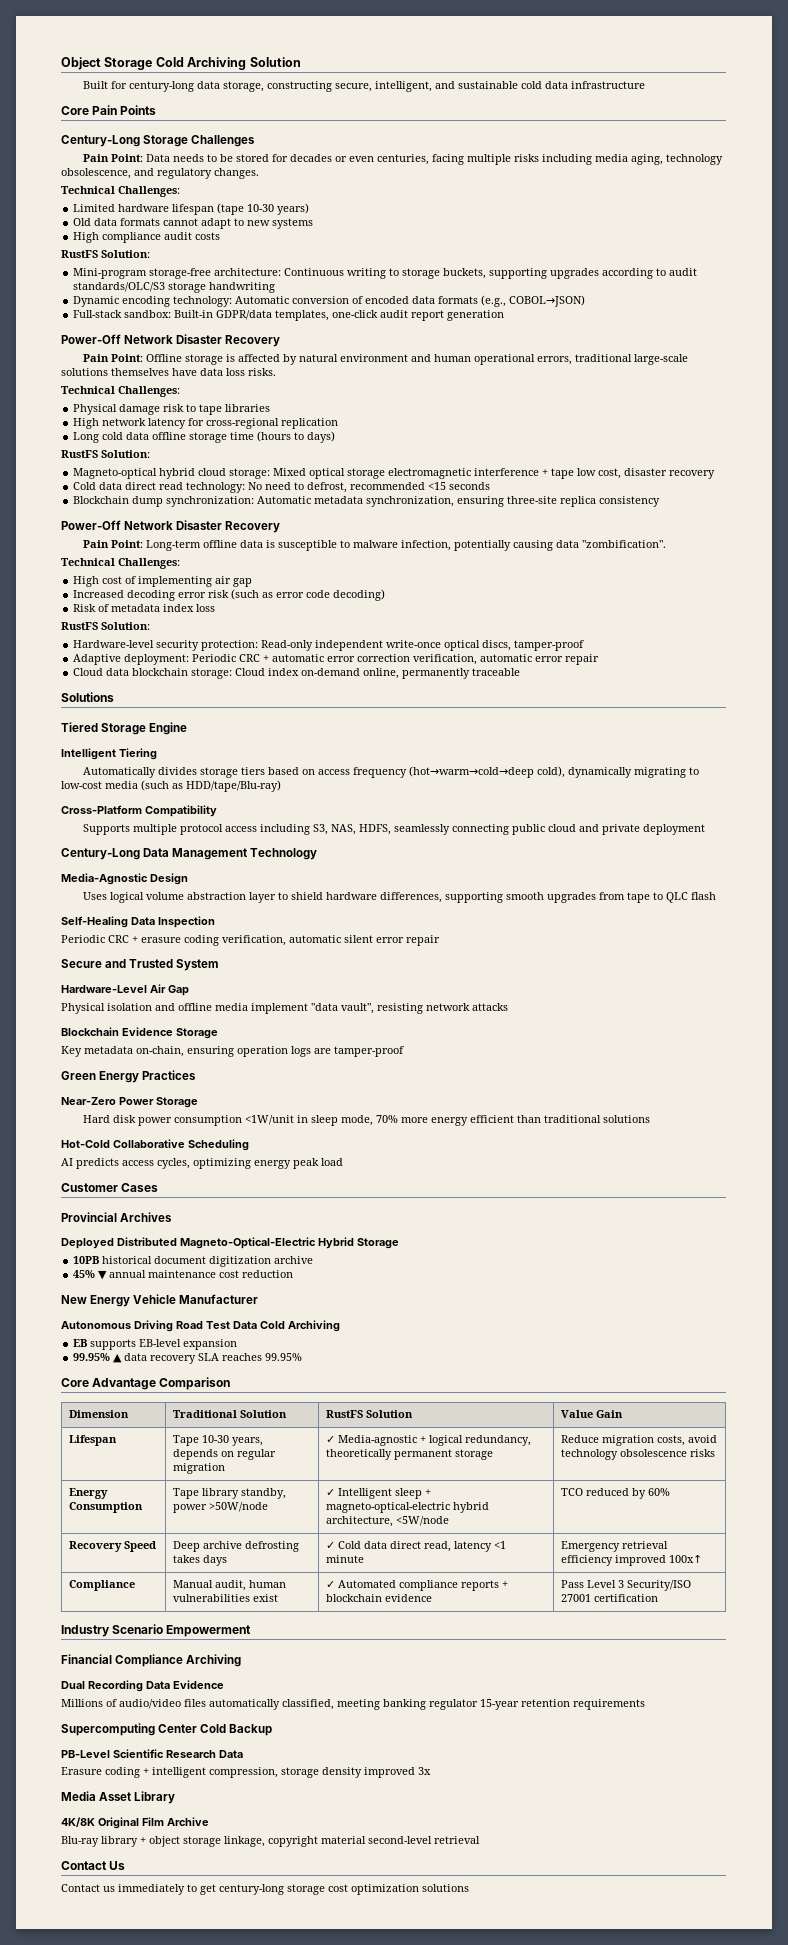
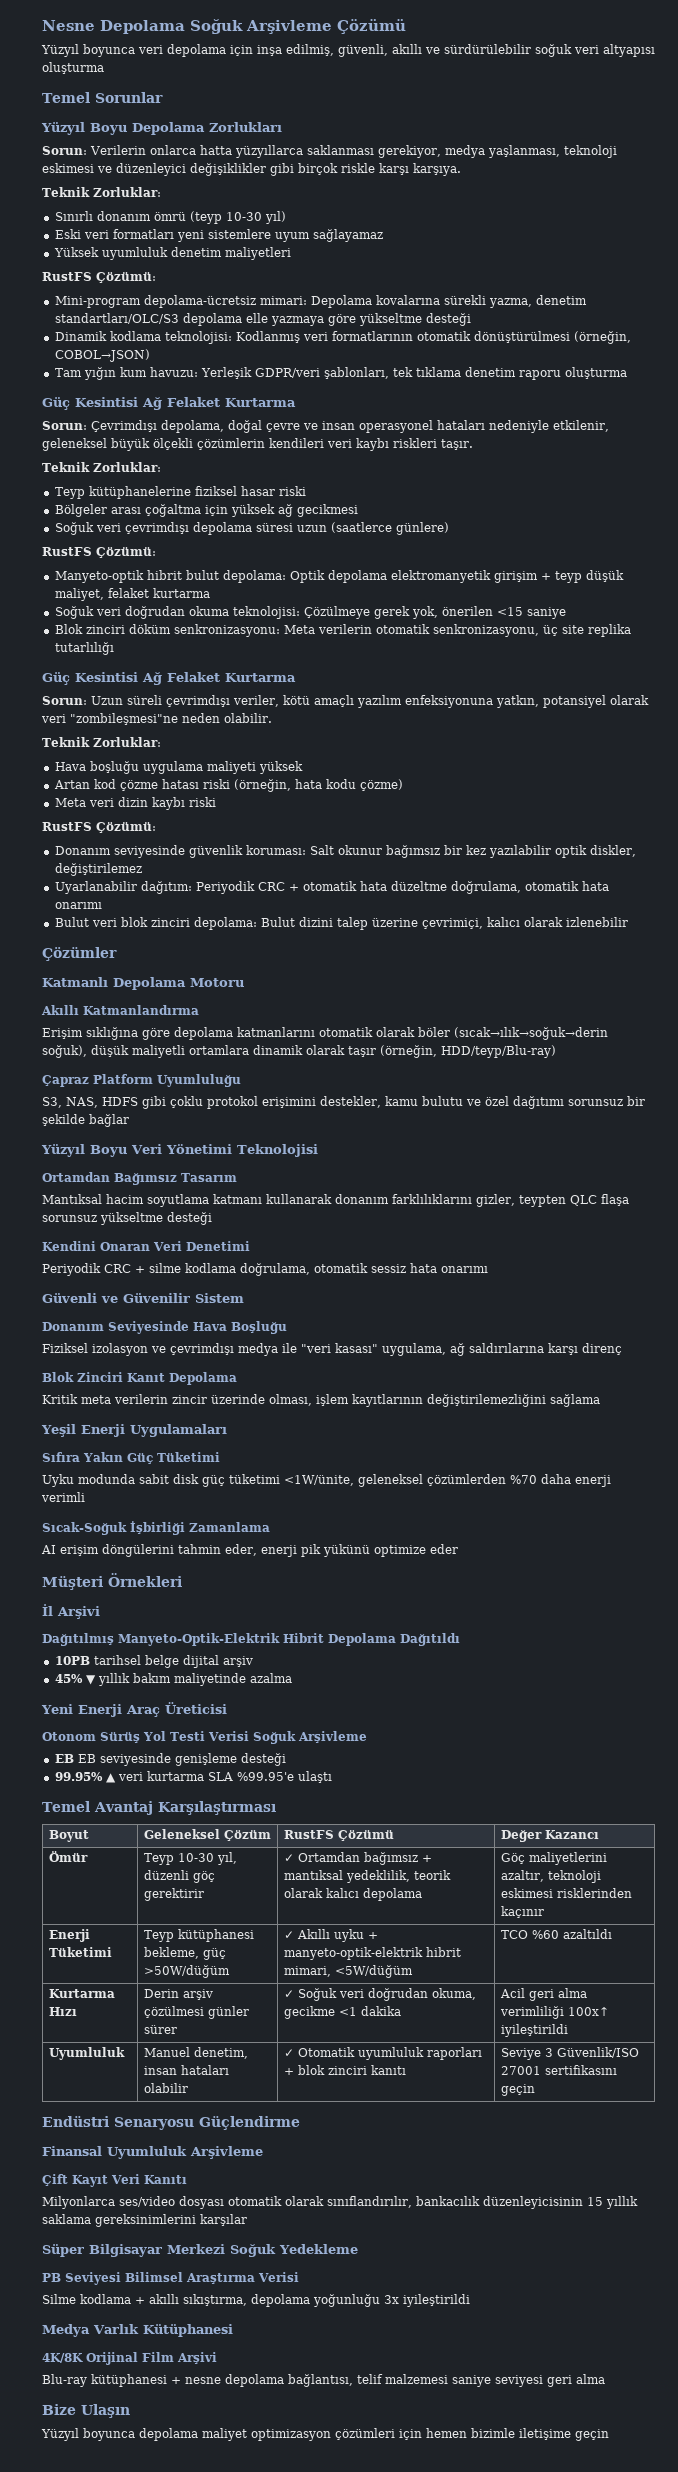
[61,57,301,70] [82,81,645,92] [61,105,157,115] [61,135,256,147] [82,154,723,165] [61,168,259,179] [61,186,180,197] [73,203,310,215] [73,218,314,229] [73,232,221,243] [61,250,150,258] Object Storage Cold Archiving Solution // Built for century-long data storage, constructing secure, intelligent, and sustainable cold data infrastructure // Core Pain Points // Century-Long Storage Challenges // Pain Point: Data needs to be stored for decades or even centuries, facing multiple risks including media aging, technology obsolescence, and regulatory changes. // Technical Challenges: // Limited hardware lifespan (tape 10-30 years) // Old data formats cannot adapt to new systems // High compliance audit costs // RustFS Solution: -> [42,19,406,34] [41,44,655,57] [42,62,104,74] [42,92,163,103] [41,122,282,135] [42,145,617,158] [42,163,461,176] [42,187,161,197] [54,211,286,224] [54,229,383,242] [53,247,291,260] [42,272,156,283] Nesne Depolama Soğuk Arşivleme Çözümü // Yüzyıl boyunca veri depolama için inşa edilmiş, güvenli, akıllı ve sürdürülebilir soğuk veri altyapısı oluşturma // Temel Sorunlar // Yüzyıl Boyu Depolama Zorlukları // Sorun: Verilerin onlarca hatta yüzyıllarca saklanması gerekiyor, medya yaşlanması, teknoloji eskimesi ve düzenleyici değişiklikler gibi birçok riskle karşı karşıya. // Teknik Zorluklar: // Sınırlı donanım ömrü (teyp 10-30 yıl) // Eski veri formatları yeni sistemlere uyum sağlayamaz // Yüksek uyumluluk denetim maliyetleri // RustFS Çözümü:
[149,268,698,279] [73,282,276,293] [73,295,586,307] [73,310,505,321] [61,334,281,347] [82,354,688,365] [61,368,276,376] [61,386,180,397] [73,404,271,415] [73,418,339,429] [73,431,336,443] [61,450,150,458] [73,468,716,479] [73,482,491,493] [73,496,661,507] [61,520,281,533] [82,540,666,551] [61,558,180,569] [73,576,253,587] [73,589,386,601] [73,604,216,612] [61,622,150,630] [73,640,585,651] [73,654,600,665] [73,668,521,679] [61,692,114,702] [61,722,188,735] [61,748,157,760] [82,766,699,778] [61,780,281,792] [61,805,217,817] [82,824,705,835] [61,848,318,860] [61,873,188,885] [82,892,716,903] [61,916,215,928] [61,935,440,946] [61,959,220,971] [61,984,189,996] [61,1003,508,1014] [61,1027,218,1039] [61,1046,404,1057] [61,1070,197,1083] [61,1097,198,1108] [82,1115,650,1126] [61,1139,249,1151] [61,1158,343,1169] [61,1183,159,1192] [61,1212,173,1222] [61,1237,399,1249] [73,1256,314,1267] [73,1270,294,1280] [61,1294,259,1307] [61,1320,340,1332] [73,1339,238,1350] [73,1353,303,1364] [61,1377,231,1390] [69,1410,130,1418] [173,1410,288,1418] [326,1410,414,1418] [561,1410,624,1418] [69,1435,118,1446] [173,1435,264,1446] [173,1449,277,1460] [173,1463,226,1474] [326,1435,532,1446] [326,1449,494,1460] [561,1435,718,1446] [561,1449,716,1460] [69,1488,109,1499] [69,1502,144,1513] [173,1488,287,1499] [173,1502,269,1513] [326,1488,432,1499] [326,1502,490,1513] [326,1516,450,1527] [561,1488,671,1499] [69,1541,157,1552] [173,1541,300,1552] [173,1555,228,1566] [326,1541,507,1552] [326,1555,365,1563] [561,1541,669,1552] [561,1555,703,1566] [69,1580,136,1591] [173,1580,287,1591] [173,1594,279,1602] [326,1580,509,1591] [326,1594,433,1602] [561,1580,692,1591] [561,1594,659,1602] [61,1624,252,1637] [61,1654,242,1667] [61,1680,224,1692] [61,1699,645,1710] [61,1723,273,1736] [61,1749,243,1758] [61,1767,431,1778] [61,1791,176,1804] [61,1817,209,1829] [61,1836,480,1847] [61,1861,126,1870] [61,1884,469,1895] storage-free architecture: Continuous writing to storage buckets, supporting upgrades according to audit standards/OLC/S3 storage handwriting // Dynamic encoding technology: Automatic conversion of encoded data formats (e.g., COBOL→JSON) // Full-stack sandbox: Built-in GDPR/data templates, one-click audit report generation // Power-Off Network Disaster Recovery // Pain Point: Offline storage is affected by natural environment and human operational errors, traditional large-scale solutions themselves have data loss risks. // Technical Challenges: // Physical damage risk to tape libraries // High network latency for cross-regional replication // Long cold data offline storage time (hours to days) // RustFS Solution: // Magneto-optical hybrid cloud storage: Mixed optical storage electromagnetic interference + tape low cost, disaster recovery // Cold data direct read technology: No need to defrost, recommended <15 seconds // Blockchain dump synchronization: Automatic metadata synchronization, ensuring three-site replica consistency // Power-Off Network Disaster Recovery // Pain Point: Long-term offline data is susceptible to malware infection, potentially causing data "zombification". // Technical Challenges: // High cost of implementing air gap // Increased decoding error risk (such as error code decoding) // Risk of metadata index loss // RustFS Solution: // Hardware-level security protection: Read-only independent write-once optical discs, tamper-proof // Adaptive deployment: Periodic CRC + automatic error correction verification, automatic error repair // Cloud data blockchain storage: Cloud index on-demand online, permanently traceable // Solutions // Tiered Storage Engine // Intelligent Tiering // Automatically divides storage tiers based on access frequency (hot→warm→cold→deep cold), dynamically migrating to low-cost media (such as HDD/tape/Blu-ray) // Cross-Platform Compatibility // Supports multiple protocol access including S3, NAS, HDFS, seamlessly connecting public cloud and private deployment // Century-Long Data Management Technology // Media-Agnostic Design // Uses logical volume abstraction layer to shield hardware differences, supporting smooth upgrades from tape to QLC flash // Self-Healing Data Inspection // Periodic CRC + erasure coding verification, automatic silent error repair // Secure and Trusted System // Hardware-Level Air Gap // Physical isolation and offline media implement "data vault", resisting network attacks // Blockchain Evidence Storage // Key metadata on-chain, ensuring operation logs are tamper-proof // Green Energy Practices // Near-Zero Power Storage // Hard disk power consumption <1W/unit in sleep mode, 70% more energy efficient than traditional solutions // Hot-Cold Collaborative Scheduling // AI predicts access cycles, optimizing energy peak load // Customer Cases // Provincial Archives // Deployed Distributed Magneto-Optical-Electric Hybrid Storage // 10PB historical document digitization archive // 45% ▼ annual maintenance cost reduction // New Energy Vehicle Manufacturer // Autonomous Driving Road Test Data Cold Archiving // EB supports EB-level expansion // 99.95% ▲ data recovery SLA reaches 99.95% // Core Advantage Comparison // Dimension | Traditional Solution | RustFS Solution | Value Gain // Lifespan | Tape 10-30 years, depends on regular migration | ✓ Media-agnostic + logical redundancy, theoretically permanent storage | Reduce migration costs, avoid technology obsolescence risks // Energy Consumption | Tape library standby, power >50W/node | ✓ Intelligent sleep + magneto-optical-electric hybrid architecture, <5W/node | TCO reduced by 60% // Recovery Speed | Deep archive defrosting takes days | ✓ Cold data direct read, latency <1 minute | Emergency retrieval efficiency improved 100x↑ // Compliance | Manual audit, human vulnerabilities exist | ✓ Automated compliance reports + blockchain evidence | Pass Level 3 Security/ISO 27001 certification // Industry Scenario Empowerment // Financial Compliance Archiving // Dual Recording Data Evidence // Millions of audio/video files automatically classified, meeting banking regulator 15-year retention requirements // Supercomputing Center Cold Backup // PB-Level Scientific Research Data // Erasure coding + intelligent compression, storage density improved 3x // Media Asset Library // 4K/8K Original Film Archive // Blu-ray library + object storage linkage, copyright material second-level retrieval // Contact Us // Contact us immediately to get century-long storage cost optimization solutions -> [143,295,587,308] [54,313,471,326] [54,331,631,344] [54,349,150,362] [54,367,627,380] [42,397,296,410] [42,420,609,433] [42,438,473,451] [42,462,161,472] [54,486,306,499] [54,504,358,517] [54,522,449,535] [42,547,156,558] [54,570,624,583] [54,588,210,601] [54,606,566,619] [54,624,631,637] [54,642,114,655] [42,672,296,685] [42,695,649,708] [41,713,272,725] [42,737,161,747] [54,761,303,774] [53,779,403,792] [54,797,216,810] [42,822,156,833] [54,845,636,858] [54,863,142,876] [54,881,609,894] [54,902,102,909] [54,917,628,930] [42,947,117,961] [42,977,244,990] [41,1005,199,1015] [42,1027,608,1040] [42,1045,556,1058] [42,1074,241,1087] [42,1096,645,1109] [42,1114,129,1127] [41,1144,318,1157] [42,1172,237,1185] [42,1194,629,1207] [42,1212,212,1225] [42,1241,250,1251] [42,1263,488,1276] [42,1293,244,1303] [42,1321,287,1334] [42,1343,622,1356] [42,1372,237,1385] [42,1394,600,1407] [41,1424,227,1437] [42,1452,220,1464] [42,1474,611,1487] [41,1492,85,1502] [42,1521,270,1535] [41,1544,458,1557] [42,1573,182,1590] [42,1604,100,1619] [42,1633,460,1646] [54,1655,253,1668] [54,1673,292,1686] [41,1702,227,1717] [42,1731,367,1744] [54,1753,286,1766] [54,1771,332,1783] [42,1801,276,1815] [48,1830,89,1842] [143,1829,271,1841] [283,1830,394,1841] [500,1830,599,1842] [48,1851,88,1862] [143,1852,237,1865] [143,1870,215,1883] [143,1888,204,1901] [283,1852,432,1865] [283,1870,451,1883] [283,1888,422,1901] [500,1852,607,1865] [500,1870,601,1883] [500,1888,632,1898] [500,1906,544,1918] [48,1929,90,1942] [48,1947,112,1957] [143,1929,254,1942] [143,1947,226,1960] [143,1965,230,1978] [283,1929,378,1942] [283,1947,461,1960] [283,1965,413,1978] [500,1929,612,1939] [48,1989,115,1998] [48,2007,77,2016] [143,1989,213,2000] [143,2006,249,2019] [143,2025,177,2034] [283,1988,476,2001] [283,2006,401,2019] [499,1988,587,2001] [499,2006,609,2019] [500,2024,568,2037] [48,2047,125,2060] [143,2047,248,2059] [143,2065,229,2075] [143,2083,188,2093] [283,2047,482,2060] [283,2065,406,2075] [500,2047,639,2060] [500,2065,617,2075] [500,2084,535,2096] [42,2116,300,2130] [42,2146,263,2159] [42,2174,187,2187] [42,2196,638,2209] [42,2214,247,2227] [42,2244,358,2257] [42,2272,299,2285] [42,2294,470,2307] [42,2324,233,2337] [42,2352,217,2365] [42,2374,605,2387] [42,2404,130,2418] [41,2428,609,2441] depolama-ücretsiz mimari: Depolama kovalarına sürekli yazma, denetim standartları/OLC/S3 depolama elle yazmaya göre yükseltme desteği // Dinamik kodlama teknolojisi: Kodlanmış veri formatlarının otomatik dönüştürülmesi (örneğin, COBOL→JSON) // Tam yığın kum havuzu: Yerleşik GDPR/veri şablonları, tek tıklama denetim raporu oluşturma // Güç Kesintisi Ağ Felaket Kurtarma // Sorun: Çevrimdışı depolama, doğal çevre ve insan operasyonel hataları nedeniyle etkilenir, geleneksel büyük ölçekli çözümlerin kendileri veri kaybı riskleri taşır. // Teknik Zorluklar: // Teyp kütüphanelerine fiziksel hasar riski // Bölgeler arası çoğaltma için yüksek ağ gecikmesi // Soğuk veri çevrimdışı depolama süresi uzun (saatlerce günlere) // RustFS Çözümü: // Manyeto-optik hibrit bulut depolama: Optik depolama elektromanyetik girişim + teyp düşük maliyet, felaket kurtarma // Soğuk veri doğrudan okuma teknolojisi: Çözülmeye gerek yok, önerilen <15 saniye // Blok zinciri döküm senkronizasyonu: Meta verilerin otomatik senkronizasyonu, üç site replika tutarlılığı // Güç Kesintisi Ağ Felaket Kurtarma // Sorun: Uzun süreli çevrimdışı veriler, kötü amaçlı yazılım enfeksiyonuna yatkın, potansiyel olarak veri "zombileşmesi"ne neden olabilir. // Teknik Zorluklar: // Hava boşluğu uygulama maliyeti yüksek // Artan kod çözme hatası riski (örneğin, hata kodu çözme) // Meta veri dizin kaybı riski // RustFS Çözümü: // Donanım seviyesinde güvenlik koruması: Salt okunur bağımsız bir kez yazılabilir optik diskler, değiştirilemez // Uyarlanabilir dağıtım: Periyodik CRC + otomatik hata düzeltme doğrulama, otomatik hata onarımı // Bulut veri blok zinciri depolama: Bulut dizini talep üzerine çevrimiçi, kalıcı olarak izlenebilir // Çözümler // Katmanlı Depolama Motoru // Akıllı Katmanlandırma // Erişim sıklığına göre depolama katmanlarını otomatik olarak böler (sıcak→ılık→soğuk→derin soğuk), düşük maliyetli ortamlara dinamik olarak taşır (örneğin, HDD/teyp/Blu-ray) // Çapraz Platform Uyumluluğu // S3, NAS, HDFS gibi çoklu protokol erişimini destekler, kamu bulutu ve özel dağıtımı sorunsuz bir şekilde bağlar // Yüzyıl Boyu Veri Yönetimi Teknolojisi // Ortamdan Bağımsız Tasarım // Mantıksal hacim soyutlama katmanı kullanarak donanım farklılıklarını gizler, teypten QLC flaşa sorunsuz yükseltme desteği // Kendini Onaran Veri Denetimi // Periyodik CRC + silme kodlama doğrulama, otomatik sessiz hata onarımı // Güvenli ve Güvenilir Sistem // Donanım Seviyesinde Hava Boşluğu // Fiziksel izolasyon ve çevrimdışı medya ile "veri kasası" uygulama, ağ saldırılarına karşı direnç // Blok Zinciri Kanıt Depolama // Kritik meta verilerin zincir üzerinde olması, işlem kayıtlarının değiştirilemezliğini sağlama // Yeşil Enerji Uygulamaları // Sıfıra Yakın Güç Tüketimi // Uyku modunda sabit disk güç tüketimi <1W/ünite, geleneksel çözümlerden %70 daha enerji verimli // Sıcak-Soğuk İşbirliği Zamanlama // AI erişim döngülerini tahmin eder, enerji pik yükünü optimize eder // Müşteri Örnekleri // İl Arşivi // Dağıtılmış Manyeto-Optik-Elektrik Hibrit Depolama Dağıtıldı // 10PB tarihsel belge dijital arşiv // 45% ▼ yıllık bakım maliyetinde azalma // Yeni Enerji Araç Üreticisi // Otonom Sürüş Yol Testi Verisi Soğuk Arşivleme // EB EB seviyesinde genişleme desteği // 99.95% ▲ veri kurtarma SLA %99.95'e ulaştı // Temel Avantaj Karşılaştırması // Boyut | Geleneksel Çözüm | RustFS Çözümü | Değer Kazancı // Ömür | Teyp 10-30 yıl, düzenli göç gerektirir | ✓ Ortamdan bağımsız + mantıksal yedeklilik, teorik olarak kalıcı depolama | Göç maliyetlerini azaltır, teknoloji eskimesi risklerinden kaçınır // Enerji Tüketimi | Teyp kütüphanesi bekleme, güç >50W/düğüm | ✓ Akıllı uyku + manyeto-optik-elektrik hibrit mimari, <5W/düğüm | TCO %60 azaltıldı // Kurtarma Hızı | Derin arşiv çözülmesi günler sürer | ✓ Soğuk veri doğrudan okuma, gecikme <1 dakika | Acil geri alma verimliliği 100x↑ iyileştirildi // Uyumluluk | Manuel denetim, insan hataları olabilir | ✓ Otomatik uyumluluk raporları + blok zinciri kanıtı | Seviye 3 Güvenlik/ISO 27001 sertifikasını geçin // Endüstri Senaryosu Güçlendirme // Finansal Uyumluluk Arşivleme // Çift Kayıt Veri Kanıtı // Milyonlarca ses/video dosyası otomatik olarak sınıflandırılır, bankacılık düzenleyicisinin 15 yıllık saklama gereksinimlerini karşılar // Süper Bilgisayar Merkezi Soğuk Yedekleme // PB Seviyesi Bilimsel Araştırma Verisi // Silme kodlama + akıllı sıkıştırma, depolama yoğunluğu 3x iyileştirildi // Medya Varlık Kütüphanesi // 4K/8K Orijinal Film Arşivi // Blu-ray kütüphanesi + nesne depolama bağlantısı, telif malzemesi saniye seviyesi geri alma // Bize Ulaşın // Yüzyıl boyunca depolama maliyet optimizasyon çözümleri için hemen bizimle iletişime geçin

